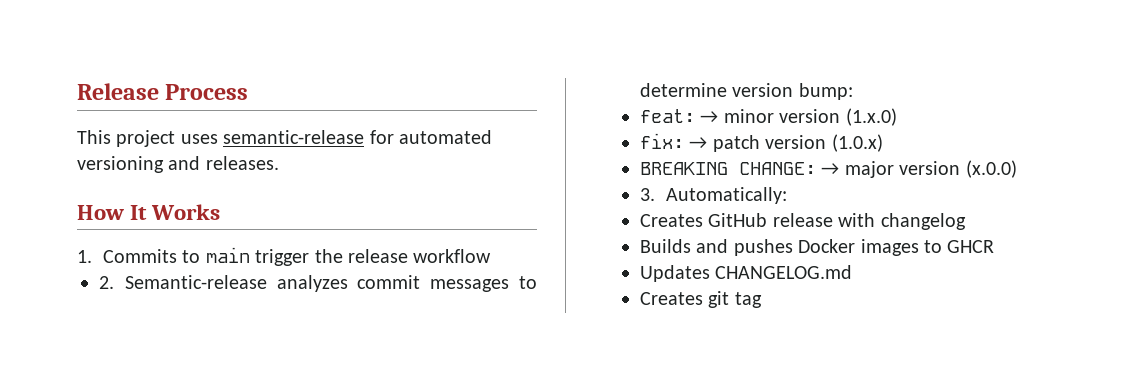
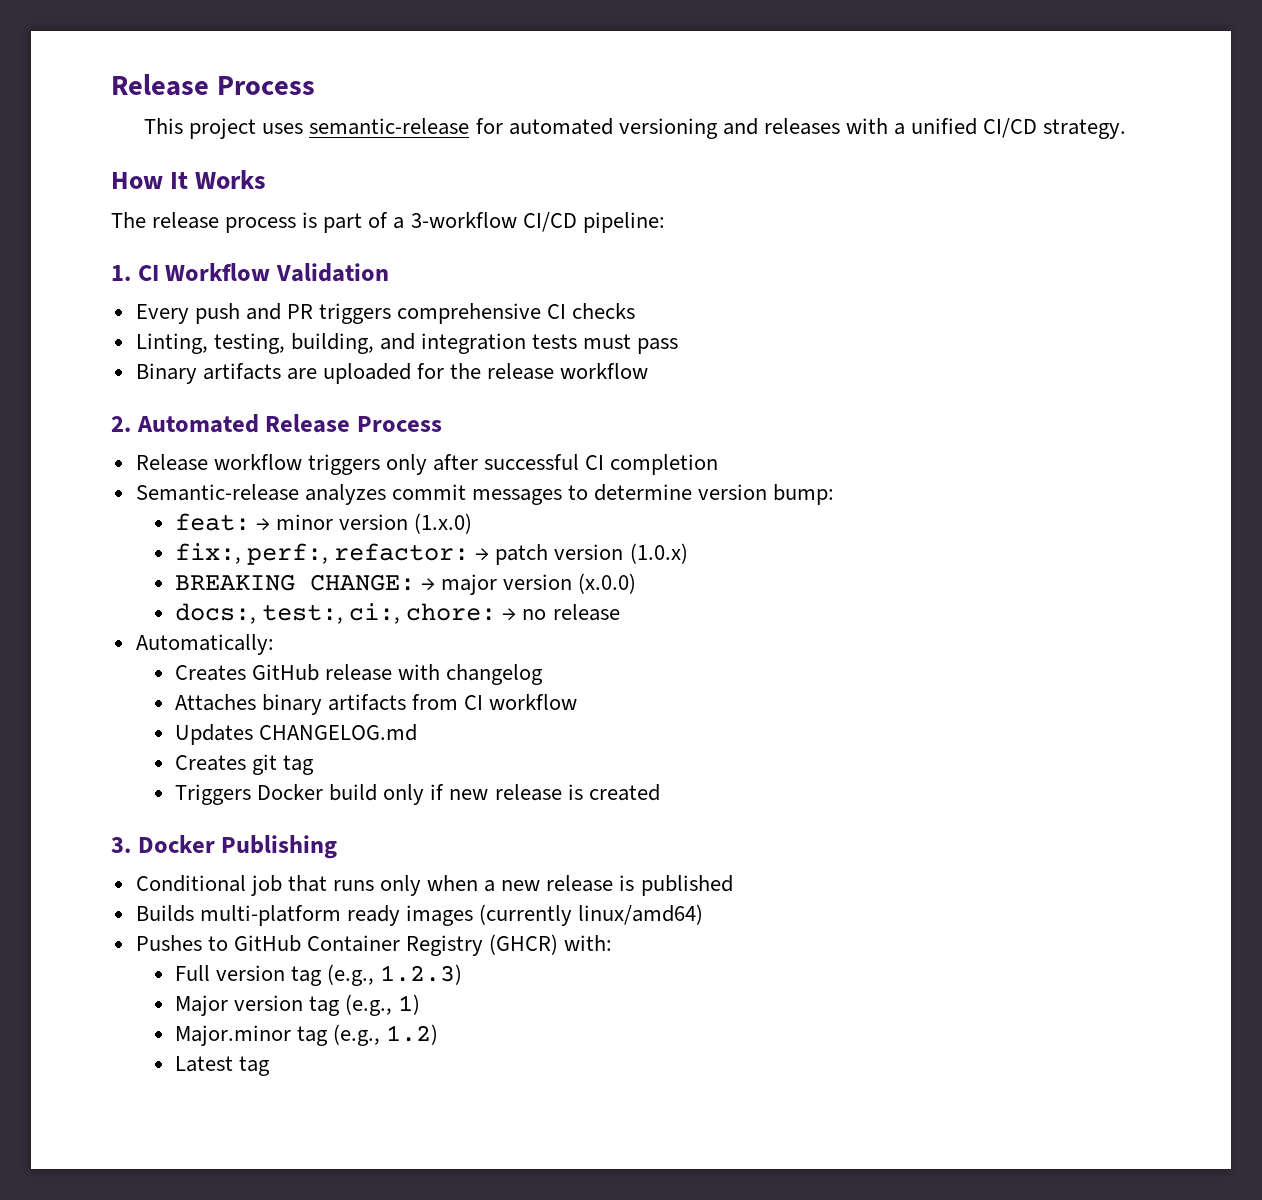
[205,156,279,170] [77,204,221,220] [77,247,492,266] [99,276,114,289] releases. // How It Works // 1. Commits to main trigger the release workflow // 2. -> [763,118,1127,139] [111,170,267,189] [111,212,665,233] [111,263,389,282] [135,303,636,324] [135,333,679,354] [135,363,649,384] [111,414,442,433] [135,454,719,475] releases with a unified CI/CD strategy. // How It Works // The release process is part of a 3-workflow CI/CD pipeline: // 1. CI Workflow Validation // Every push and PR triggers comprehensive CI checks // Linting, testing, building, and integration tests must pass // Binary artifacts are uploaded for the release workflow // 2. Automated Release Process // Release workflow triggers only after successful CI completion //
[639,133,684,149] fix: -> [175,543,470,565] fix:, perf:, refactor:
[639,188,655,201] 3. -> [175,603,620,624] docs:, test:, ci:, chore: → no release //
[639,239,995,256] Builds and pushes Docker images to GHCR -> [175,694,578,715] Attaches binary artifacts from CI workflow
(762, 300) none -> [175,784,660,805] [111,835,338,859] [135,875,733,896] [135,904,704,926] [135,934,613,956] [175,964,463,986] [175,994,421,1016] [175,1024,439,1046] [175,1056,271,1076] // Triggers Docker build only if new release is created // 3. Docker Publishing // Conditional job that runs only when a new release is published // Builds multi-platform ready images (currently linux/amd64) // Pushes to GitHub Container Registry (GHCR) with: // Full version tag (e.g., 1.2.3) // Major version tag (e.g., 1) // Major.minor tag (e.g., 1.2) // Latest tag

